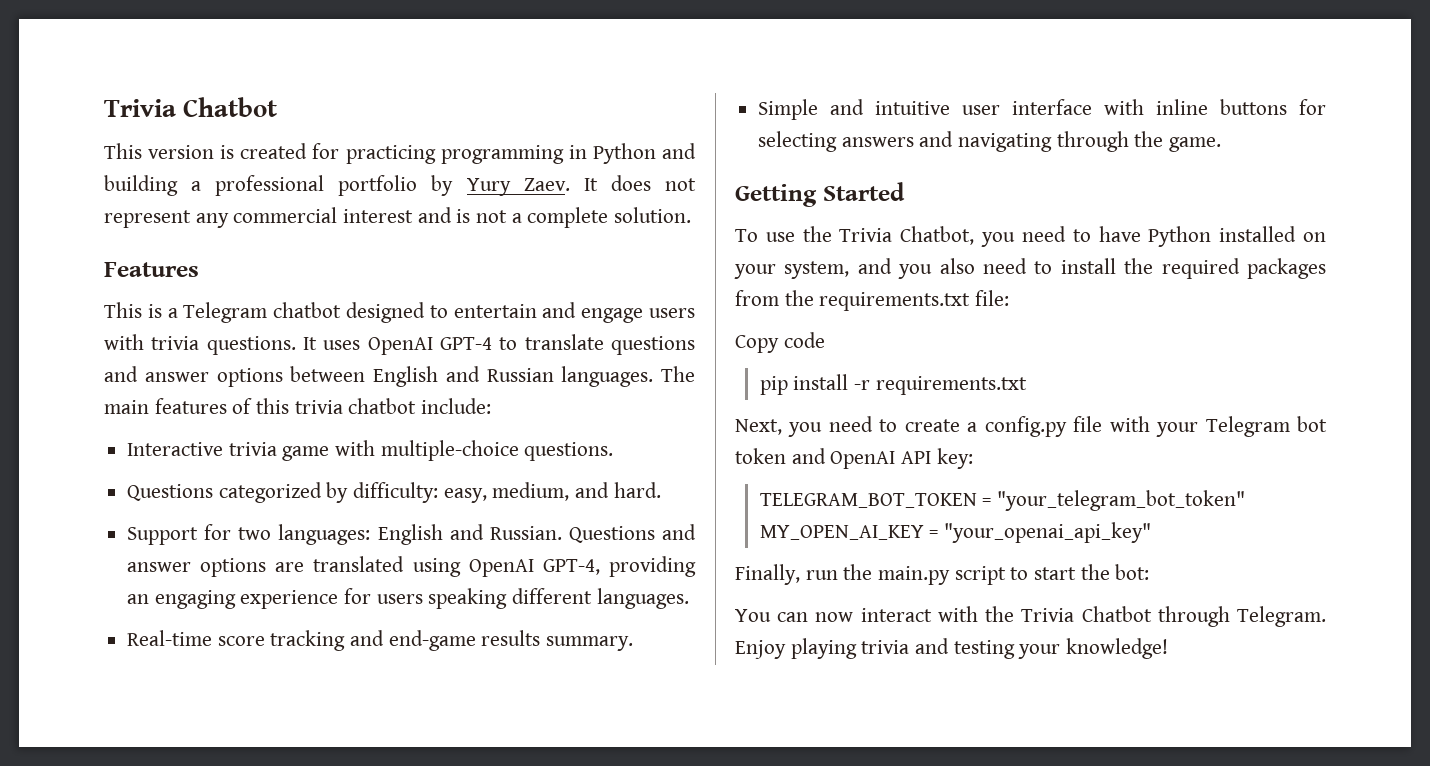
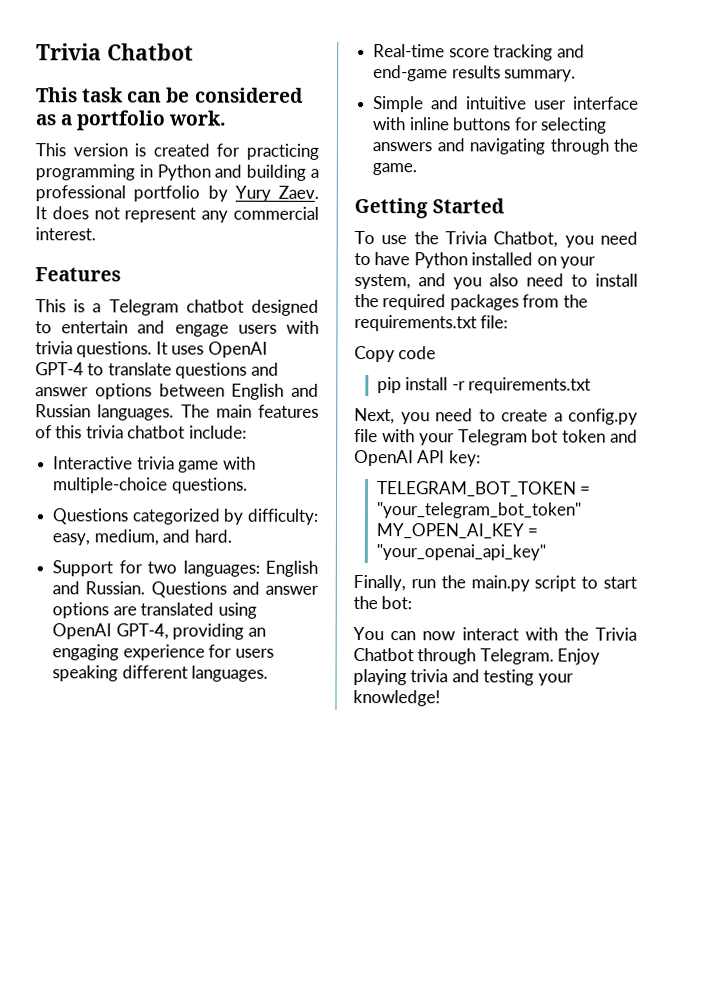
[104,97,278,117] Trivia Chatbot -> [36,43,194,61] [36,87,304,103] [35,110,228,131] Trivia Chatbot // This task can be considered as a portfolio work.
[343,207,692,228] interest and is not a complete solution. -> [35,227,96,241] interest.

